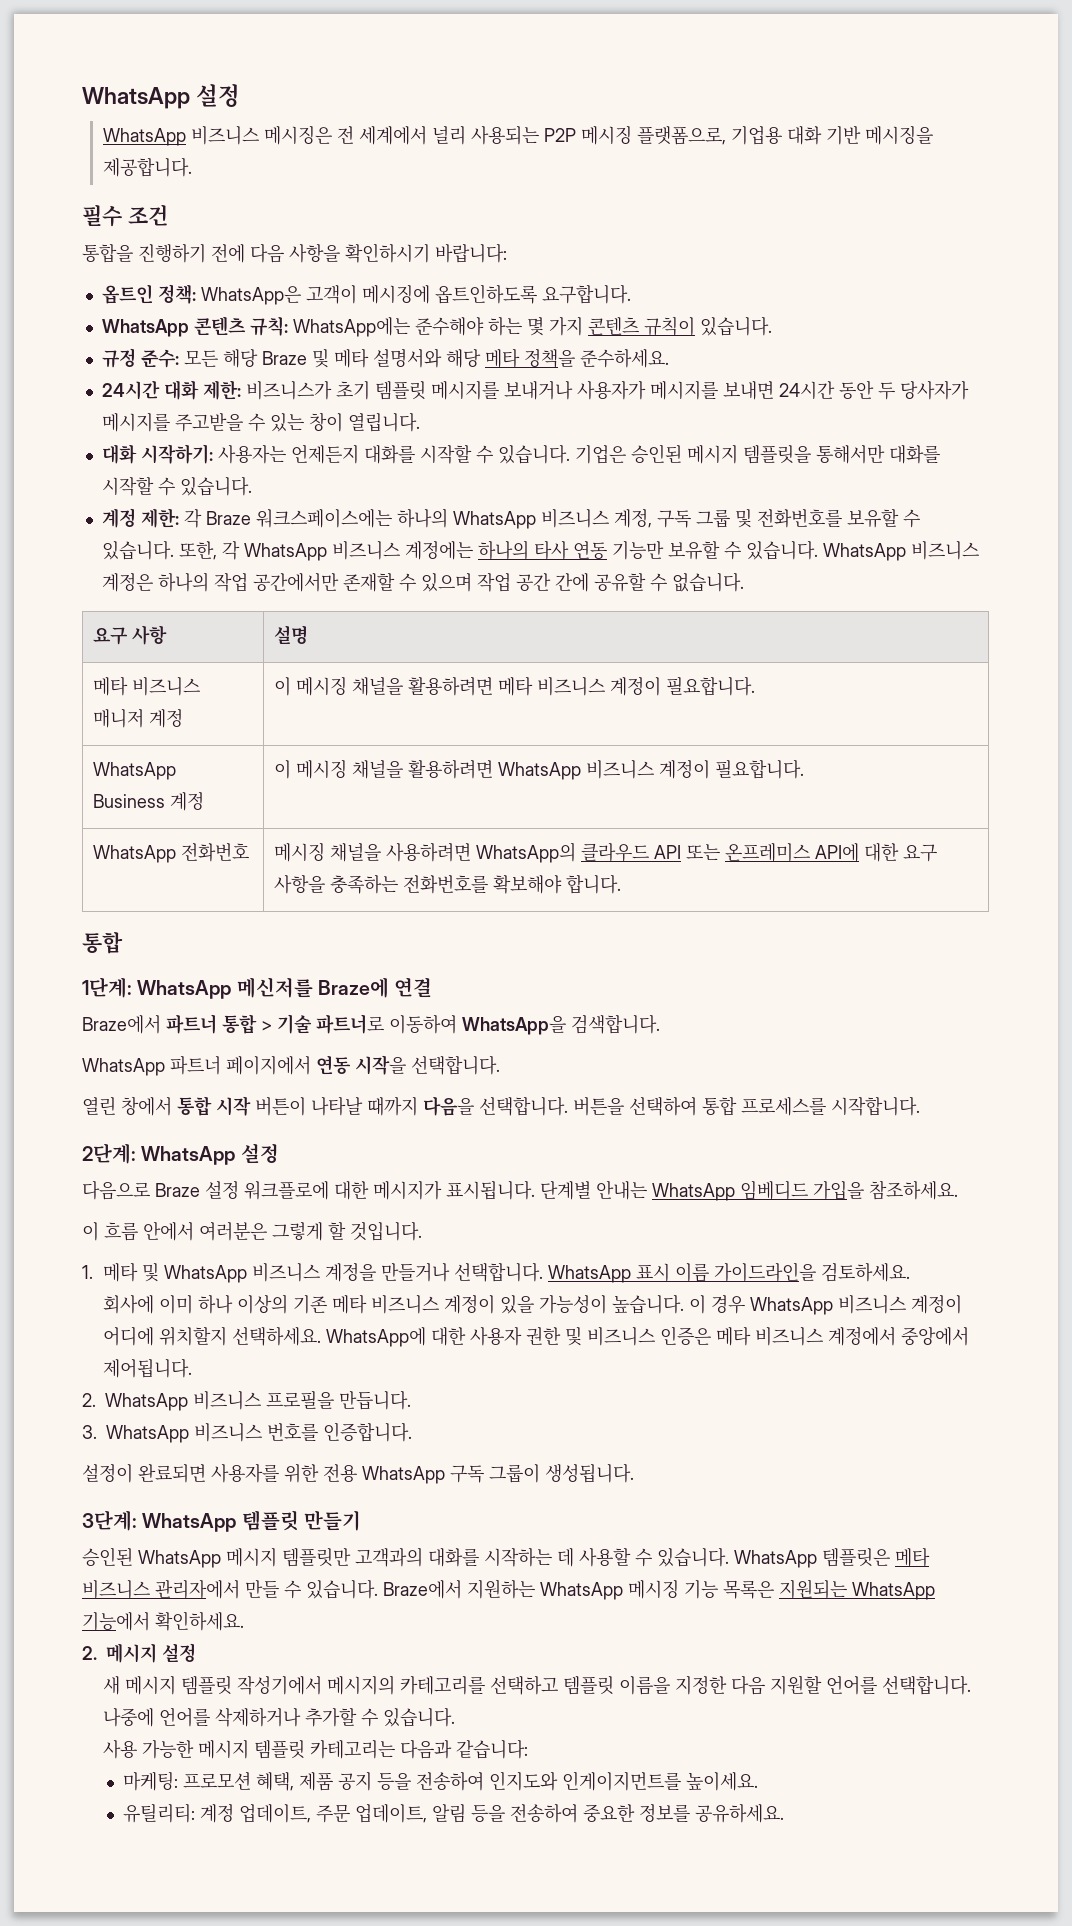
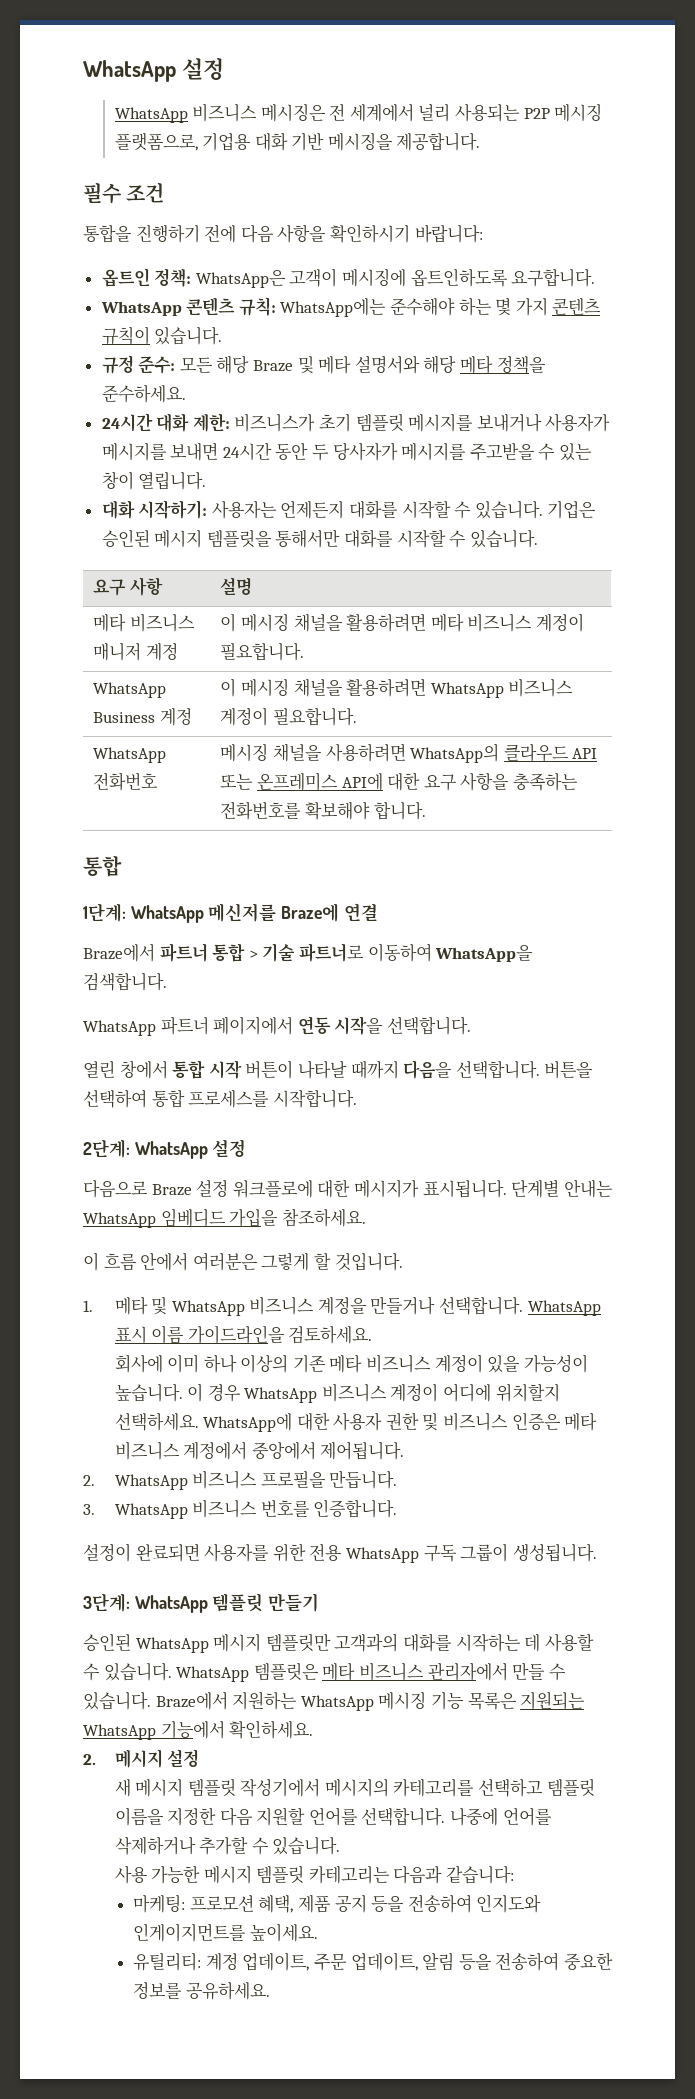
[101,508,920,529] [101,540,979,561] [101,572,744,592] // 계정 제한: 각 Braze 워크스페이스에는 하나의 WhatsApp 비즈니스 계정, 구독 그룹 및 전화번호를 보유할 수 있습니다. 또한, 각 WhatsApp 비즈니스 계정에는 하나의 타사 연동 기능만 보유할 수 있습니다. WhatsApp 비즈니스 계정은 하나의 작업 공간에서만 존재할 수 있으며 작업 공간 간에 공유할 수 없습니다. -> (538, 539) none

